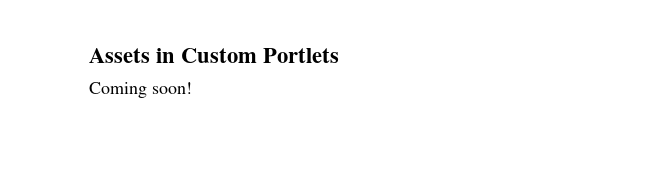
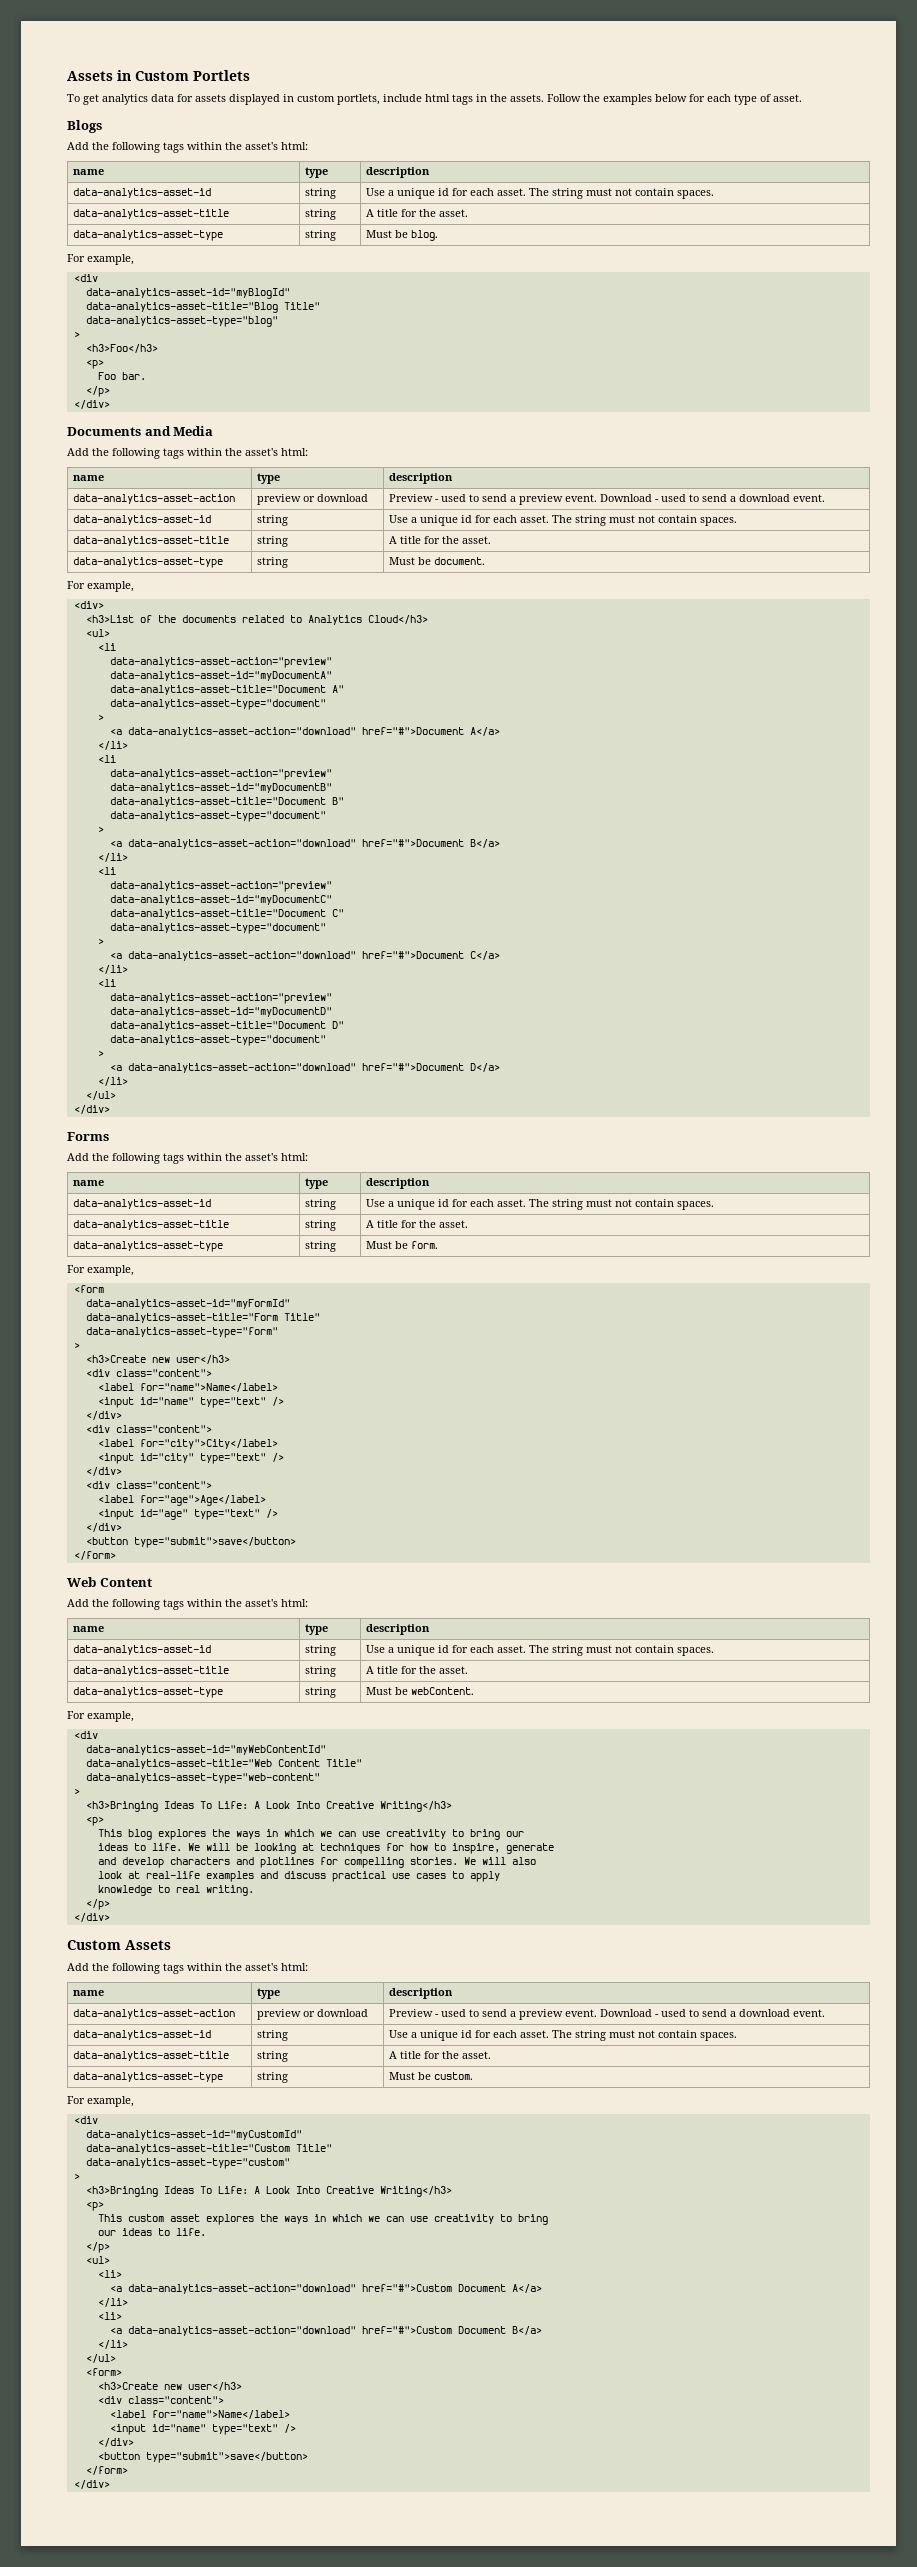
[89,82,192,98] Coming soon! -> [67,94,802,105] [67,120,102,133] [67,142,308,153] [73,169,105,175] [305,167,329,178] [366,167,431,178] [73,188,212,198] [305,188,337,199] [366,188,715,199] [73,209,230,219] [305,209,337,220] [366,209,469,217] [73,230,224,241] [305,230,337,241] [366,230,439,241] [67,254,134,265] [73,274,98,282] [85,288,290,299] [85,302,320,313] [85,316,278,327] [73,331,80,338] [85,344,158,353] [85,359,104,369] [97,372,146,380] [85,386,110,397] [73,400,110,409] [67,426,214,436] [67,448,308,459] [73,475,105,481] [257,473,281,484] [389,473,454,484] [73,494,236,504] [257,494,369,505] [389,494,826,505] [73,515,212,525] [257,515,289,526] [389,515,738,526] [73,536,230,546] [257,536,289,547] [389,536,492,544] [73,557,224,568] [257,557,289,568] [389,557,486,565] [67,581,134,592] [73,601,104,609] [85,615,428,625] [85,629,110,637] [97,643,116,651] [109,657,332,668] [109,671,332,681] [109,685,344,695] [109,699,326,710] [97,714,104,721] [109,727,500,737] [97,741,128,750] [97,755,116,763] [109,769,332,780] [109,783,332,793] [109,797,344,807] [109,811,326,822] [97,826,104,833] [109,839,500,849] [97,853,128,862] [97,867,116,875] [109,881,332,892] [109,895,332,905] [109,909,344,919] [109,923,326,934] [97,938,104,945] [109,951,500,961] [97,965,128,974] [97,979,116,987] [109,993,332,1004] [109,1007,332,1017] [109,1021,344,1031] [109,1035,326,1046] [97,1050,104,1057] [109,1063,500,1073] [97,1077,128,1086] [85,1091,116,1100] [73,1105,110,1114] [67,1132,109,1141] [67,1153,308,1164] [73,1180,105,1186] [305,1178,329,1189] [366,1178,431,1189] [73,1199,212,1209] [305,1199,337,1210] [366,1199,715,1210] [73,1220,230,1230] [305,1220,337,1231] [366,1220,469,1228] [73,1241,224,1252] [305,1241,337,1252] [366,1241,439,1249] [67,1265,134,1276] [73,1285,104,1293] [85,1299,290,1309] [85,1313,320,1323] [85,1327,278,1338] [73,1342,80,1349] [85,1355,230,1364] [85,1369,212,1377] [97,1383,278,1392] [97,1397,284,1408] [85,1411,122,1420] [85,1425,212,1433] [97,1439,278,1449] [97,1453,284,1464] [85,1467,122,1476] [85,1481,212,1489] [97,1495,266,1506] [97,1509,278,1520] [85,1523,122,1532] [85,1537,296,1548] [73,1551,116,1560] [67,1577,152,1587] [67,1599,308,1610] [73,1626,105,1632] [305,1624,329,1635] [366,1624,431,1635] [73,1645,212,1655] [305,1645,337,1656] [366,1645,715,1656] [73,1666,230,1676] [305,1666,337,1677] [366,1666,469,1674] [73,1687,224,1698] [305,1687,337,1698] [366,1687,475,1695] [67,1711,134,1722] [73,1731,98,1739] [85,1745,326,1755] [85,1759,362,1769] [85,1773,320,1784] [73,1788,80,1795] [85,1801,452,1812] [85,1816,104,1826] [97,1829,524,1840] [97,1843,554,1854] [97,1857,536,1868] [97,1871,500,1882] [97,1885,254,1896] [85,1899,110,1910] [73,1913,110,1922] [67,1940,171,1950] [67,1963,308,1974] [73,1990,105,1996] [257,1988,281,1999] [389,1988,454,1999] [73,2009,236,2019] [257,2009,369,2020] [389,2009,826,2020] [73,2030,212,2040] [257,2030,289,2041] [389,2030,738,2041] [73,2051,230,2061] [257,2051,289,2062] [389,2051,492,2059] [73,2072,224,2083] [257,2072,289,2083] [389,2072,474,2080] [67,2096,134,2107] [73,2116,98,2124] [85,2130,302,2140] [85,2144,332,2154] [85,2158,290,2169] [73,2173,80,2180] [85,2186,452,2197] [85,2201,104,2211] [97,2214,548,2225] [97,2228,206,2236] [85,2242,110,2253] [85,2256,110,2264] [97,2270,122,2278] [109,2284,542,2294] [97,2298,128,2307] [97,2312,122,2320] [109,2326,542,2336] [97,2340,128,2349] [85,2354,116,2363] [85,2368,122,2376] [97,2382,242,2391] [97,2396,224,2404] [109,2410,290,2419] [109,2424,296,2435] [97,2438,134,2447] [97,2452,308,2463] [85,2466,128,2475] [73,2480,110,2489] To get analytics data for assets displayed in custom portlets, include html tags in the assets. Follow the examples below for each type of asset. // Blogs // Add the following tags within the asset's html: // name | type | description // data-analytics-asset-id | string | Use a unique id for each asset. The string must not contain spaces. // data-analytics-asset-title | string | A title for the asset. // data-analytics-asset-type | string | Must be blog. // For example, // <div // data-analytics-asset-id="myBlogId" // data-analytics-asset-title="Blog Title" // data-analytics-asset-type="blog" // > // <h3>Foo</h3> // <p> // Foo bar. // </p> // </div> // Documents and Media // Add the following tags within the asset's html: // name | type | description // data-analytics-asset-action | preview or download | Preview - used to send a preview event. Download - used to send a download event. // data-analytics-asset-id | string | Use a unique id for each asset. The string must not contain spaces. // data-analytics-asset-title | string | A title for the asset. // data-analytics-asset-type | string | Must be document. // For example, // <div> // <h3>List of the documents related to Analytics Cloud</h3> // <ul> // <li // data-analytics-asset-action="preview" // data-analytics-asset-id="myDocumentA" // data-analytics-asset-title="Document A" // data-analytics-asset-type="document" // > // <a data-analytics-asset-action="download" href="#">Document A</a> // </li> // <li // data-analytics-asset-action="preview" // data-analytics-asset-id="myDocumentB" // data-analytics-asset-title="Document B" // data-analytics-asset-type="document" // > // <a data-analytics-asset-action="download" href="#">Document B</a> // </li> // <li // data-analytics-asset-action="preview" // data-analytics-asset-id="myDocumentC" // data-analytics-asset-title="Document C" // data-analytics-asset-type="document" // > // <a data-analytics-asset-action="download" href="#">Document C</a> // </li> // <li // data-analytics-asset-action="preview" // data-analytics-asset-id="myDocumentD" // data-analytics-asset-title="Document D" // data-analytics-asset-type="document" // > // <a data-analytics-asset-action="download" href="#">Document D</a> // </li> // </ul> // </div> // Forms // Add the following tags within the asset's html: // name | type | description // data-analytics-asset-id | string | Use a unique id for each asset. The string must not contain spaces. // data-analytics-asset-title | string | A title for the asset. // data-analytics-asset-type | string | Must be form. // For example, // <form // data-analytics-asset-id="myFormId" // data-analytics-asset-title="Form Title" // data-analytics-asset-type="form" // > // <h3>Create new user</h3> // <div class="content"> // <label for="name">Name</label> // <input id="name" type="text" /> // </div> // <div class="content"> // <label for="city">City</label> // <input id="city" type="text" /> // </div> // <div class="content"> // <label for="age">Age</label> // <input id="age" type="text" /> // </div> // <button type="submit">save</button> // </form> // Web Content // Add the following tags within the asset's html: // name | type | description // data-analytics-asset-id | string | Use a unique id for each asset. The string must not contain spaces. // data-analytics-asset-title | string | A title for the asset. // data-analytics-asset-type | string | Must be webContent. // For example, // <div // data-analytics-asset-id="myWebContentId" // data-analytics-asset-title="Web Content Title" // data-analytics-asset-type="web-content" // > // <h3>Bringing Ideas To Life: A Look Into Creative Writing</h3> // <p> // This blog explores the ways in which we can use creativity to bring our // ideas to life. We will be looking at techniques for how to inspire, generate // and develop characters and plotlines for compelling stories. We will also // look at real-life examples and discuss practical use cases to apply // knowledge to real writing. // </p> // </div> // Custom Assets // Add the following tags within the asset's html: // name | type | description // data-analytics-asset-action | preview or download | Preview - used to send a preview event. Download - used to send a download event. // data-analytics-asset-id | string | Use a unique id for each asset. The string must not contain spaces. // data-analytics-asset-title | string | A title for the asset. // data-analytics-asset-type | string | Must be custom. // For example, // <div // data-analytics-asset-id="myCustomId" // data-analytics-asset-title="Custom Title" // data-analytics-asset-type="custom" // > // <h3>Bringing Ideas To Life: A Look Into Creative Writing</h3> // <p> // This custom asset explores the ways in which we can use creativity to bring // our ideas to life. // </p> // <ul> // <li> // <a data-analytics-asset-action="download" href="#">Custom Document A</a> // </li> // <li> // <a data-analytics-asset-action="download" href="#">Custom Document B</a> // </li> // </ul> // <form> // <h3>Create new user</h3> // <div class="content"> // <label for="name">Name</label> // <input id="name" type="text" /> // </div> // <button type="submit">save</button> // </form> // </div>

